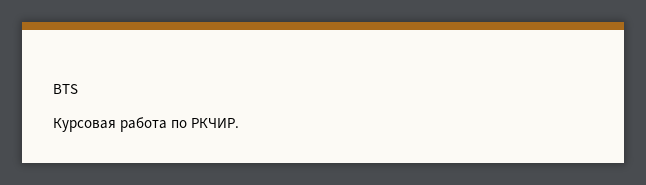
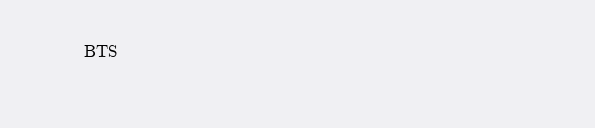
[53,117,240,132] // Курсовая работа по РКЧИР. -> (117, 51) none

